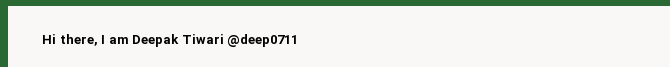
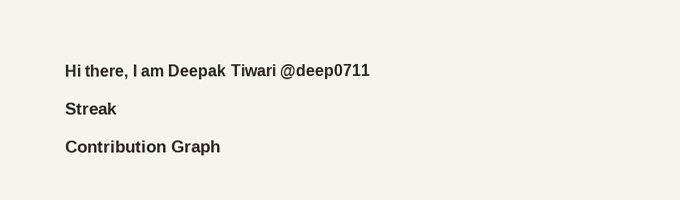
(299, 40) none -> [65,102,118,115] [65,140,221,156] // Streak // Contribution Graph

